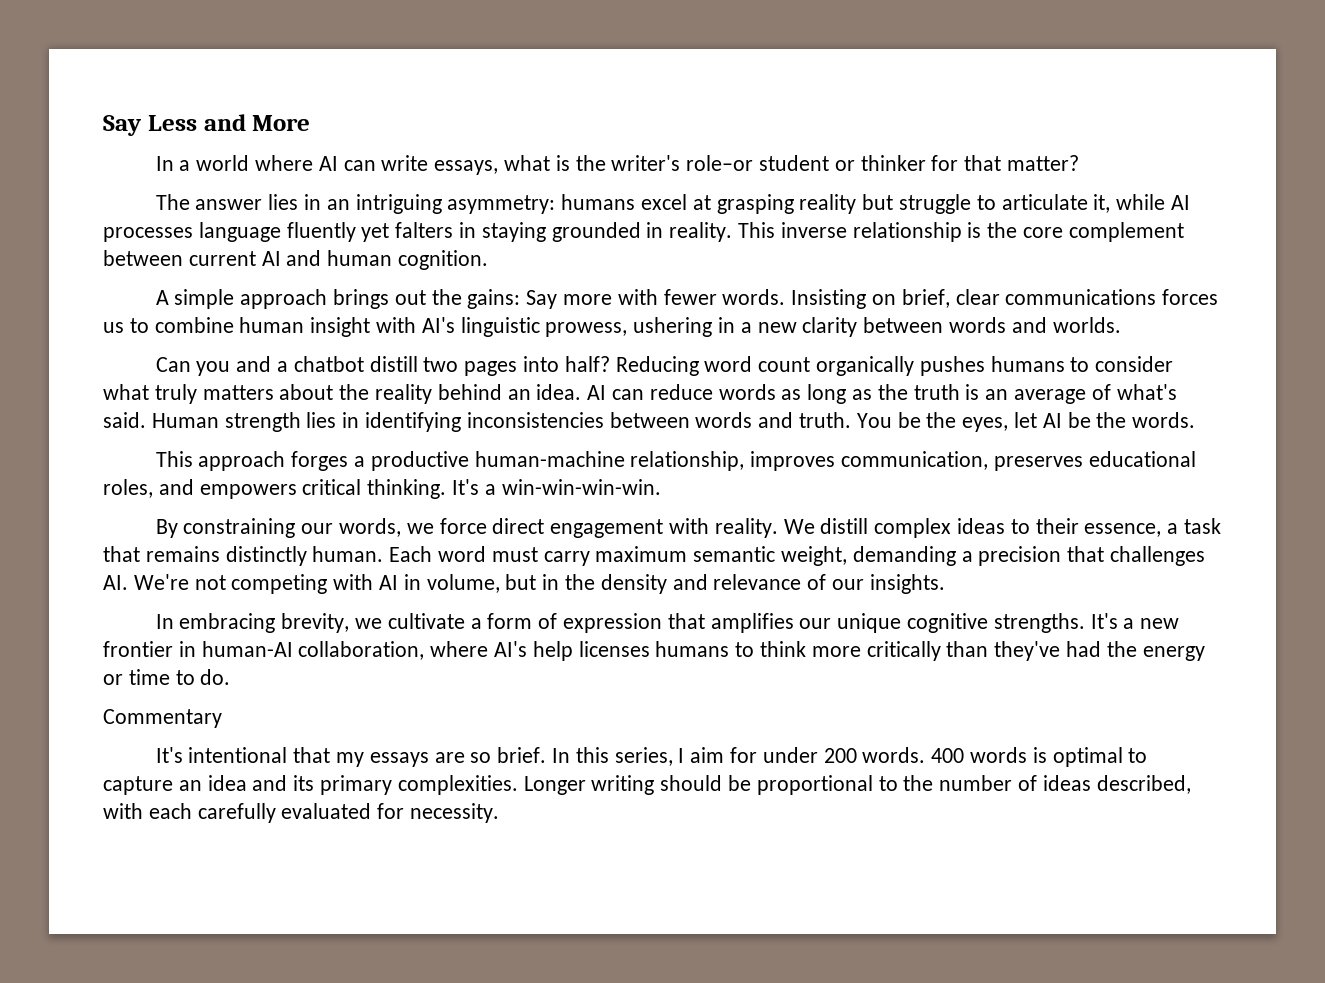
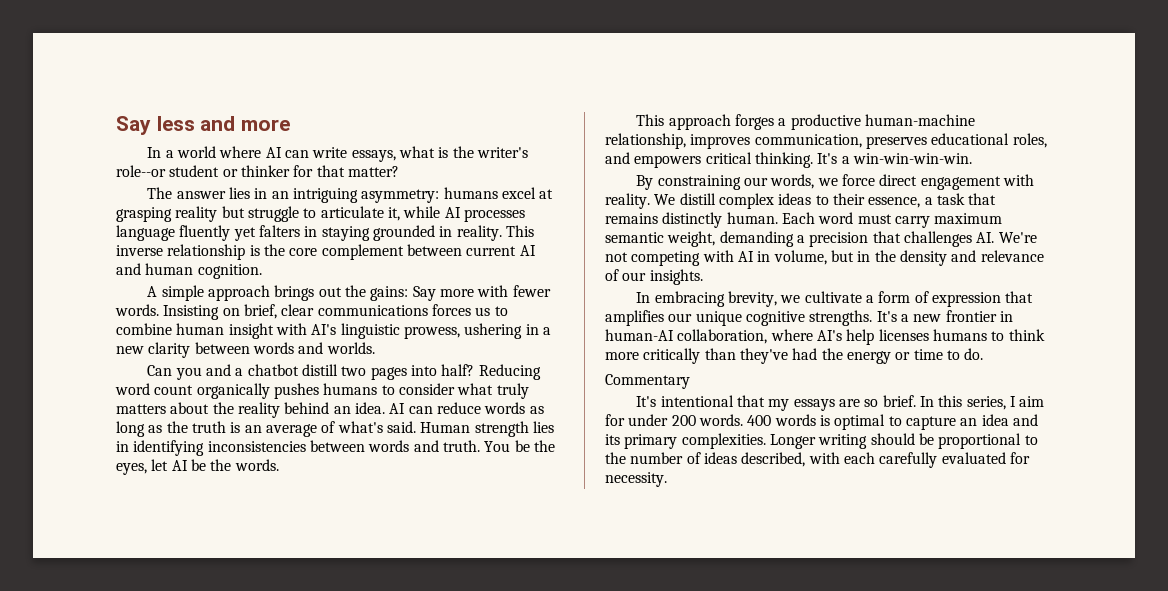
[103,114,311,136] Say Less and More -> [116,116,291,135] Say less and more
[686,155,754,171] role–or -> [116,165,166,177] role--or

